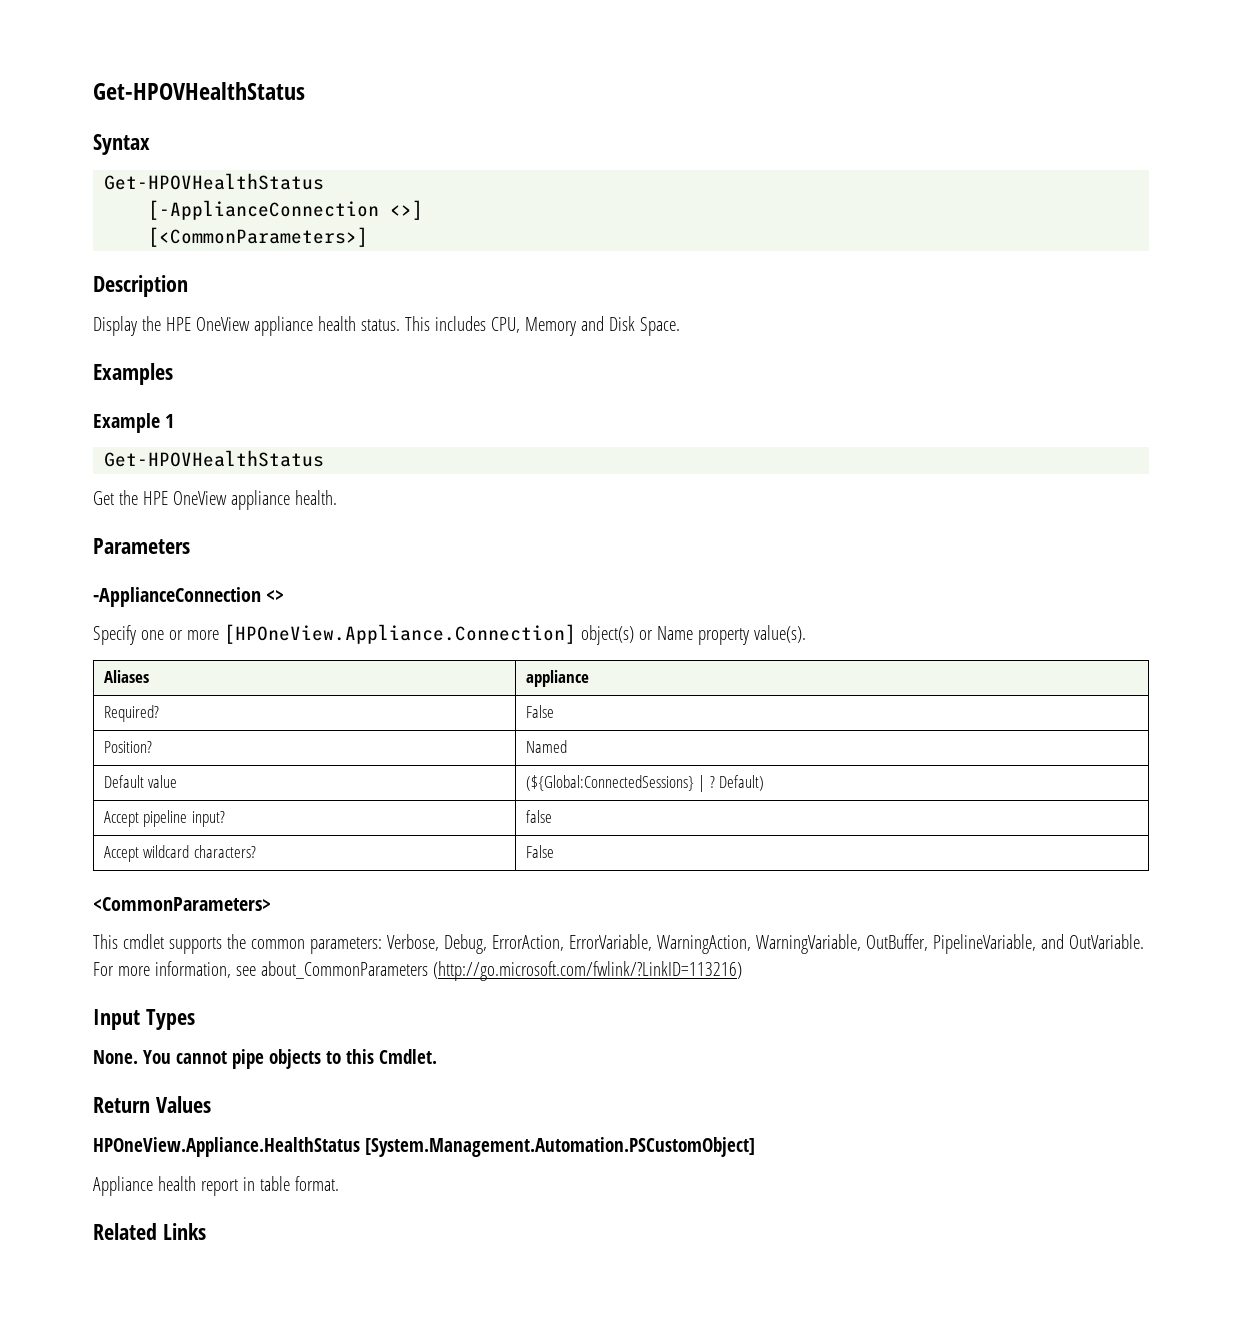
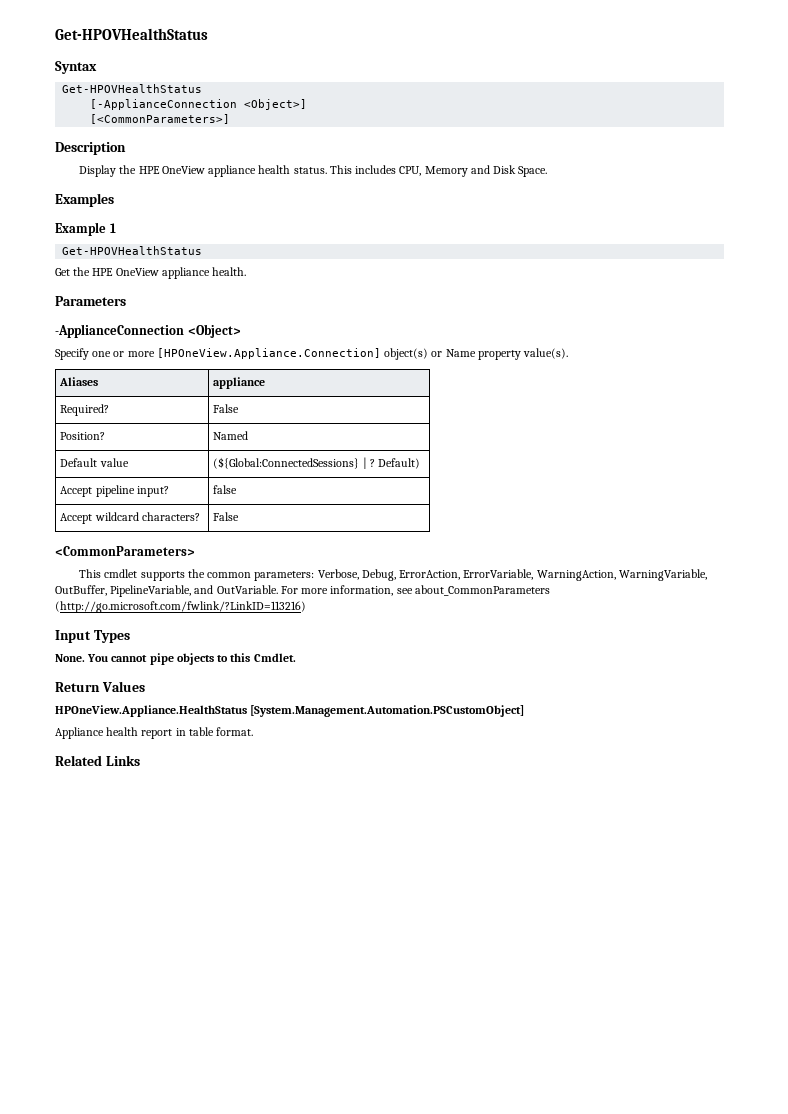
[390,200,424,220] <>] -> [244,99,308,110] <Object>]
[266,590,285,602] <> -> [187,324,241,338] <Object>

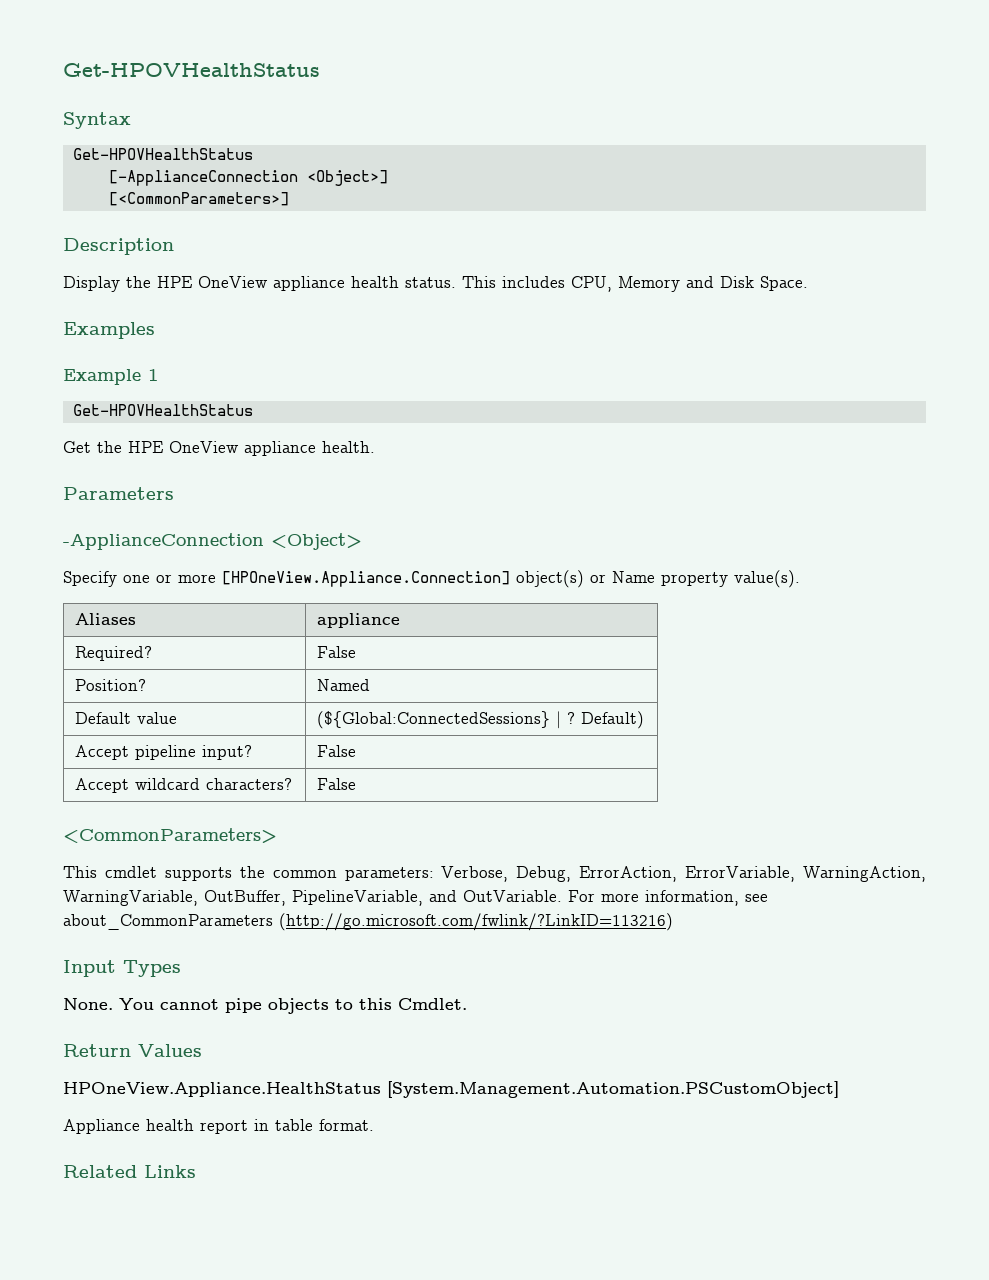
[213,485,238,494] false -> [317,745,357,757] False

